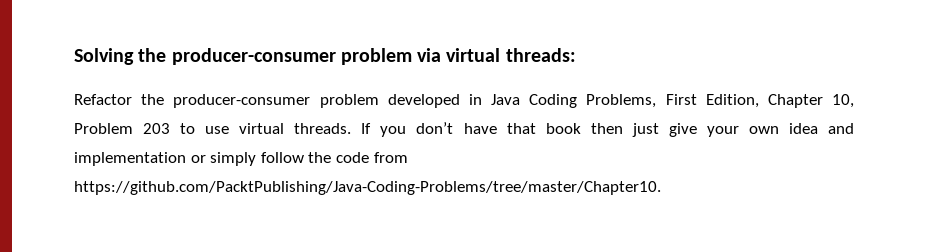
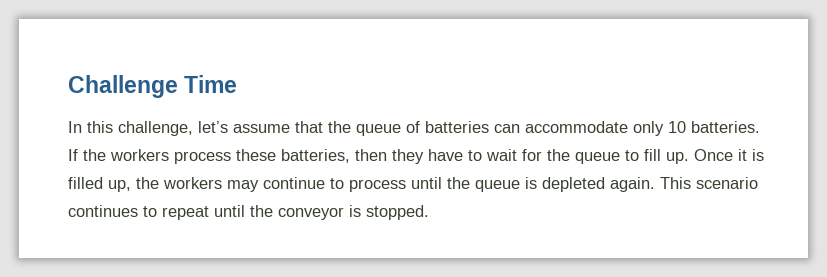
[74,48,576,65] [74,94,854,108] [74,122,854,137] [74,152,408,166] [74,181,661,195] Solving the producer-consumer problem via virtual threads: // Refactor the producer-consumer problem developed in Java Coding Problems, First Edition, Chapter 10, Problem 203 to use virtual threads. If you don’t have that book then just give your own idea and implementation or simply follow the code from https://github.com/PacktPublishing/Java-Coding-Problems/tree/master/Chapter10. -> [68,75,238,98] [68,121,760,136] [68,149,764,164] [68,177,758,192] [68,205,429,220] Challenge Time // In this challenge, let’s assume that the queue of batteries can accommodate only 10 batteries. If the workers process these batteries, then they have to wait for the queue to fill up. Once it is filled up, the workers may continue to process until the queue is depleted again. This scenario continues to repeat until the conveyor is stopped.

